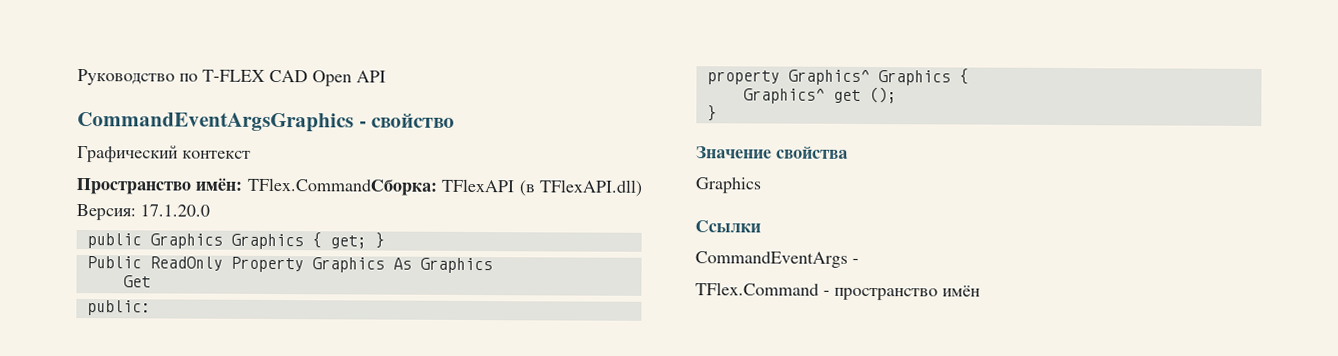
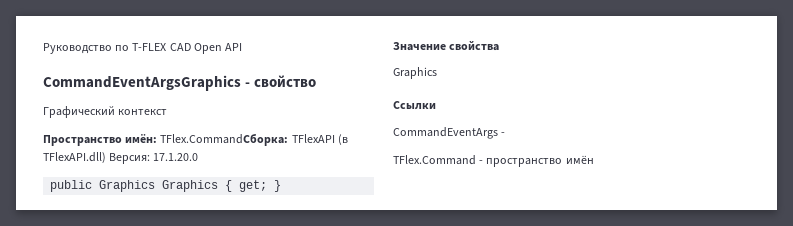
[86,256,493,274] [122,275,151,288] [86,300,151,316] [706,68,969,86] [742,87,897,104] [706,105,717,122] // Public ReadOnly Property Graphics As Graphics // Get // public: // property Graphics^ Graphics { // Graphics^ get (); // } -> (282, 186) none

